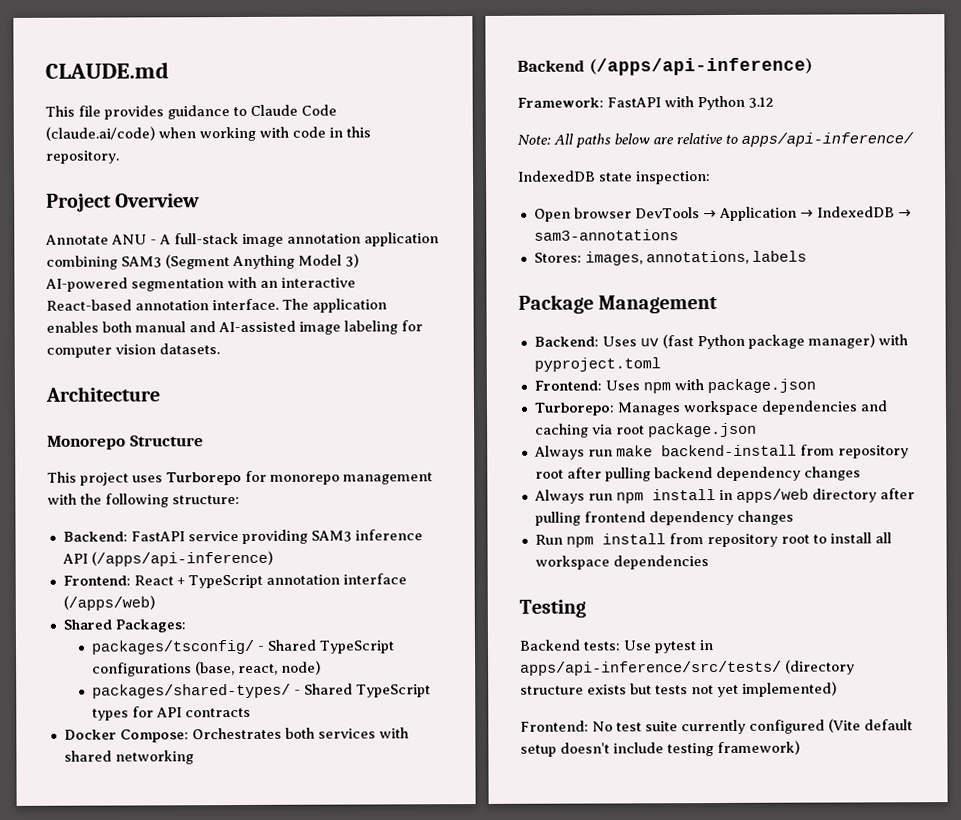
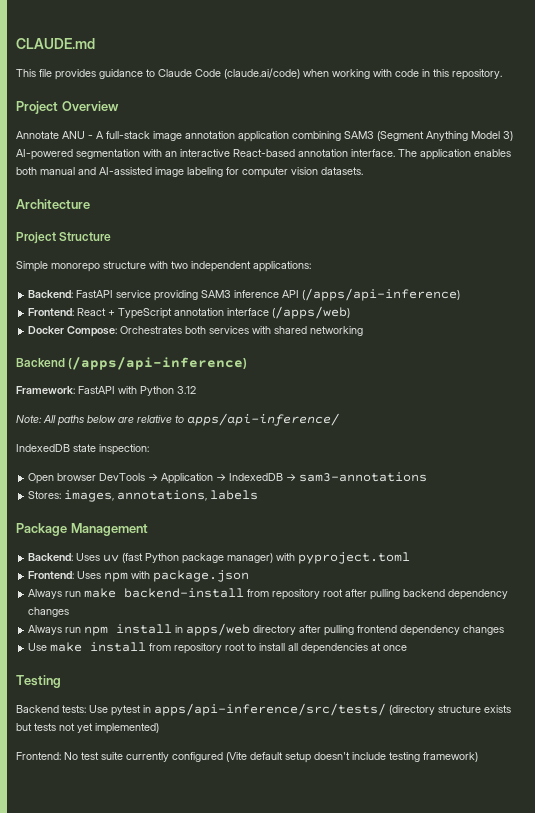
[47,435,126,450] Monorepo -> [16,232,56,244] Project
[47,470,433,486] [47,493,240,508] This project uses Turborepo for monorepo management with the following structure: -> [16,261,311,272] Simple monorepo structure with two independent applications:
[62,619,186,633] [90,639,395,655] [91,660,321,677] [91,683,431,699] [91,706,251,721] // Shared Packages: // packages/tsconfig/ - Shared TypeScript configurations (base, react, node) // packages/shared-types/ - Shared TypeScript types for API contracts -> (351, 312) none
[533,400,888,416] [534,422,757,438] // Turborepo: Manages workspace dependencies and caching via root package.json -> (250, 576) none
[534,534,594,548] Run npm -> [28,642,83,652] Use make
[534,555,709,570] workspace dependencies -> [301,643,408,654] dependencies at once

